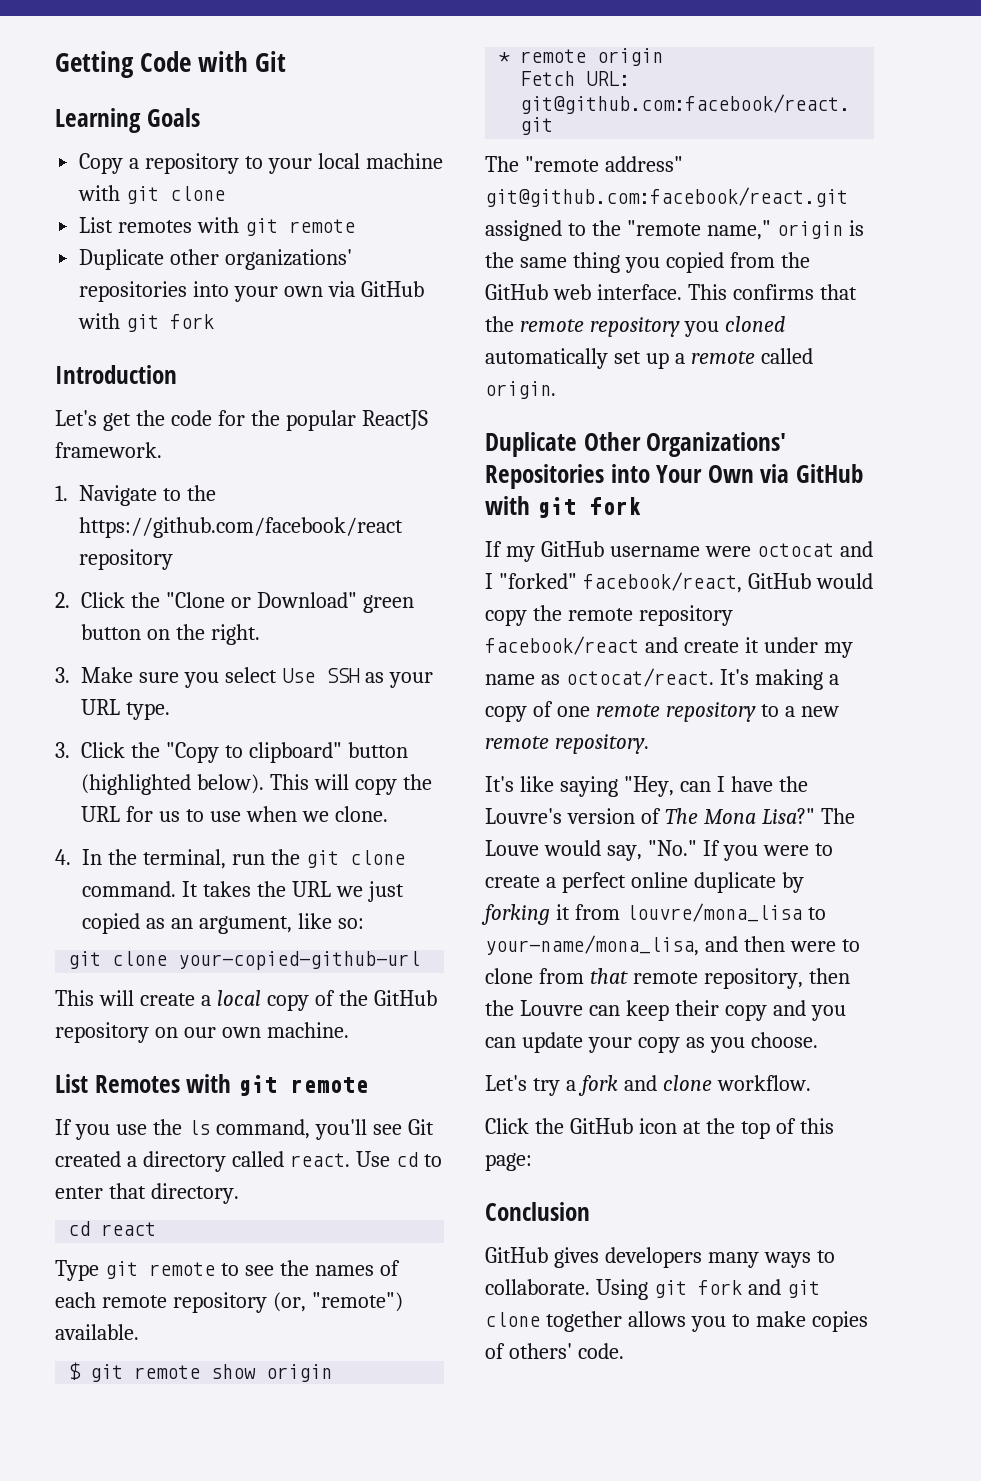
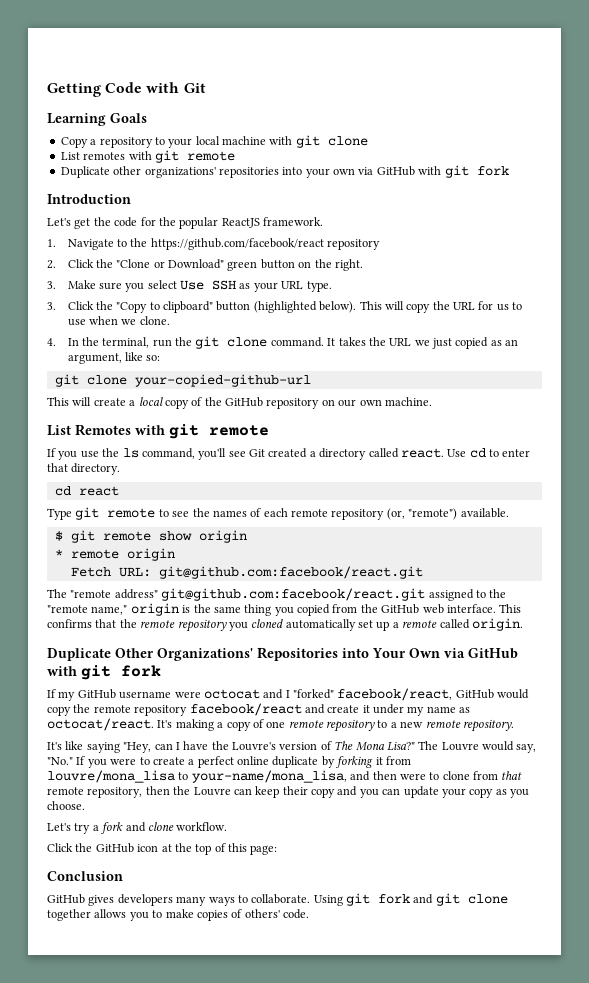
[485,840,539,856] Louve -> [441,742,479,751] Louvre

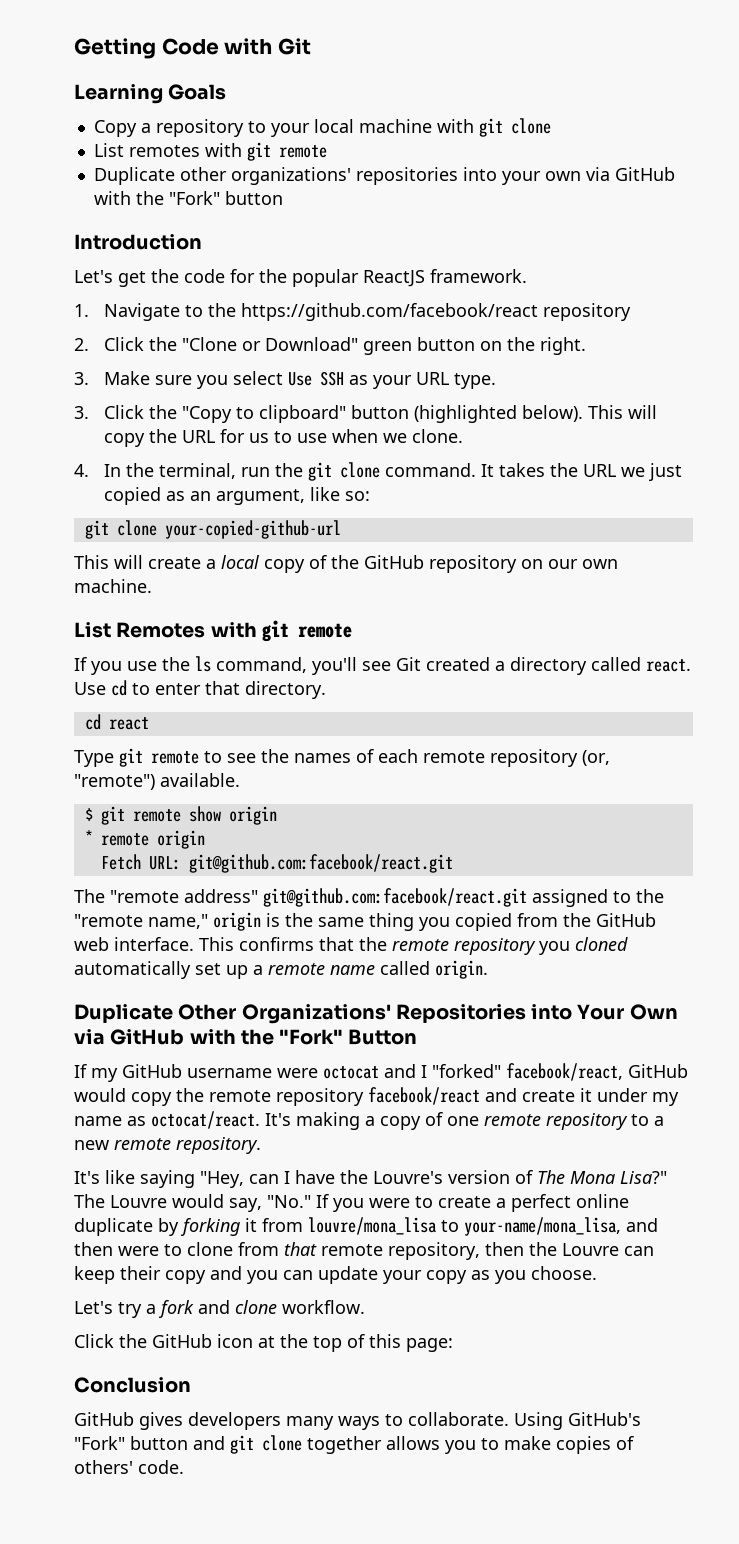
[444,165,509,178] git fork -> [135,191,283,205] the "Fork" button
(438, 624) none -> [330,965,375,975] name
[81,665,161,680] git fork -> [240,1029,418,1045] the "Fork" Button
[346,893,410,906] git fork -> [568,1412,641,1426] [74,1436,188,1450] GitHub's "Fork" button

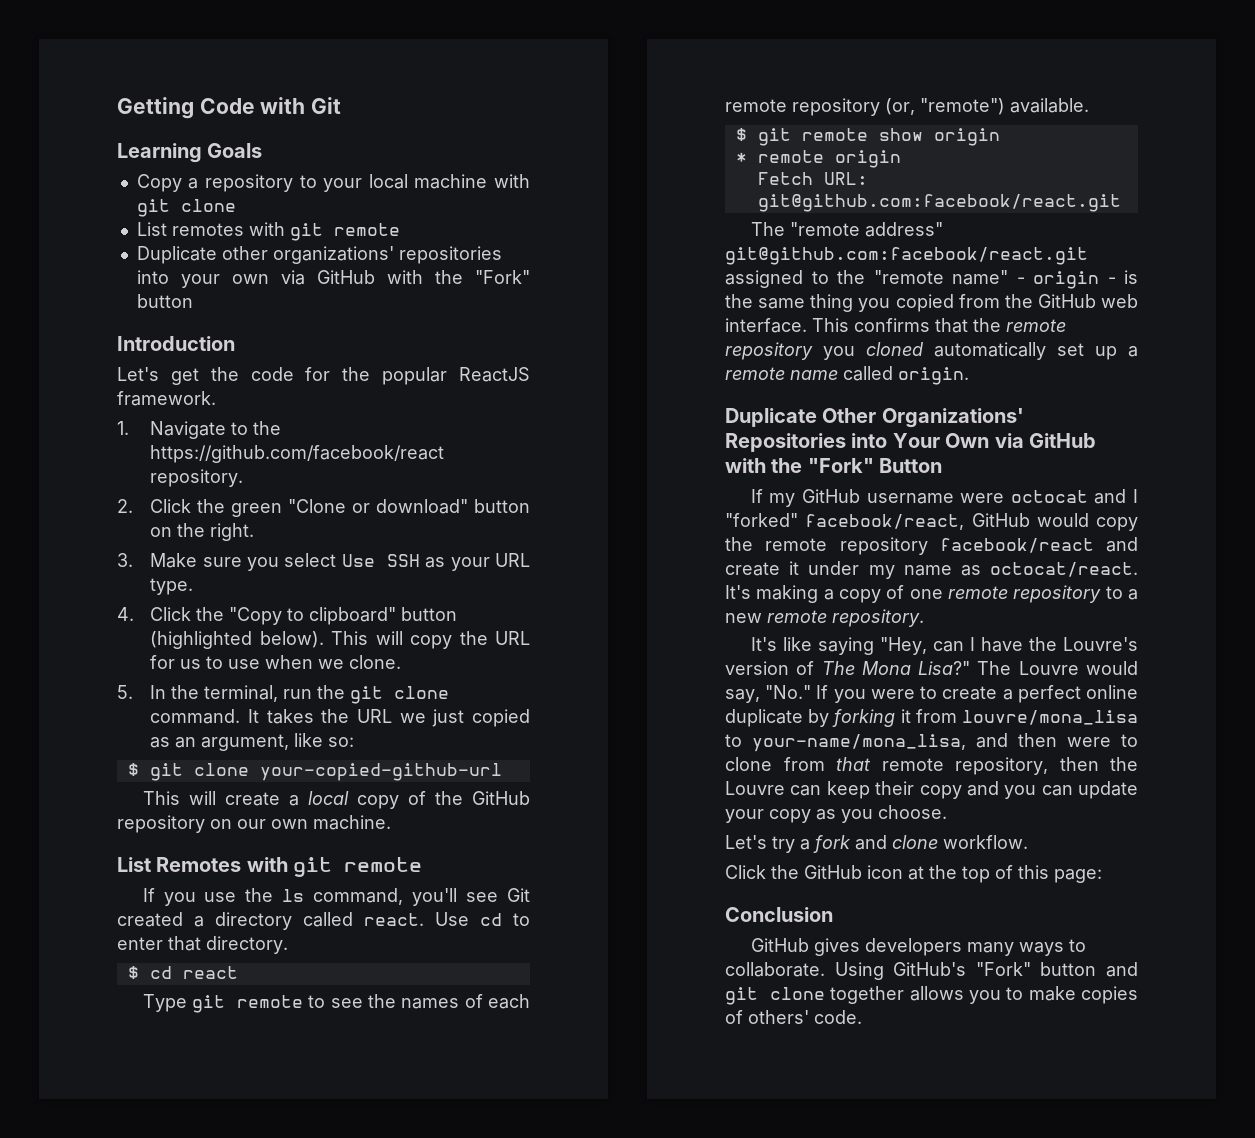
[542,303,631,321] repository -> [150,469,244,487] repository.
(177, 344) none -> [231,503,283,517] green
[264,337,412,355] Download" green -> [376,499,469,514] download"
[74,406,89,419] 3. -> [117,607,134,621] 4.
[74,464,89,477] 4. -> [117,685,133,699] 5.
(370, 496) none -> [127,763,139,776] $
(326, 690) none -> [127,966,139,979] $
[148,912,261,931] name," origin -> [952,270,1116,289] name" - origin -

